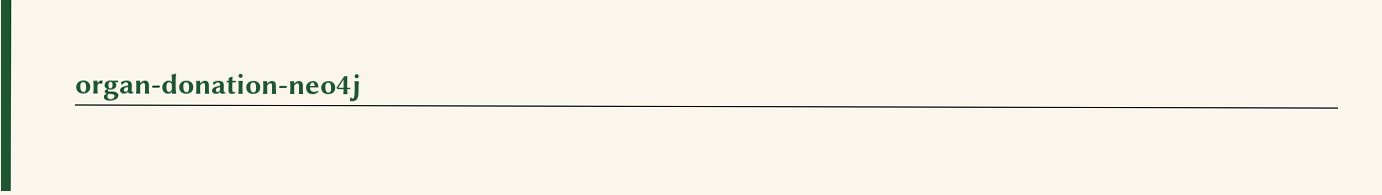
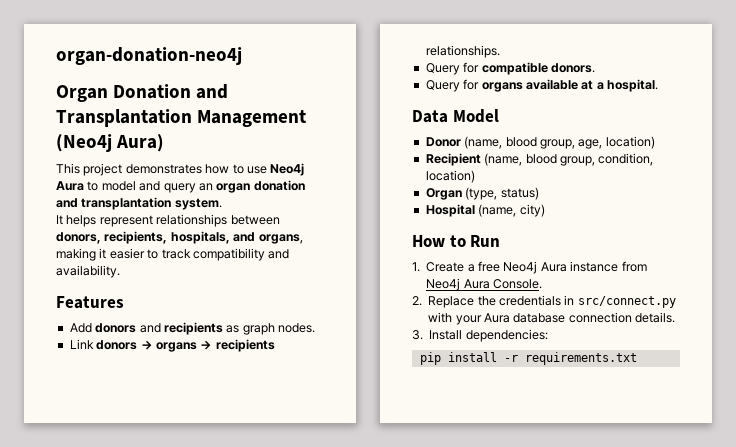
(362, 87) none -> [56,84,229,102] [56,109,307,127] [56,134,165,152] [56,163,305,176] [56,180,305,193] [56,197,222,210] [56,214,280,227] [56,231,303,244] [56,248,290,261] [56,265,120,278] [56,296,124,309] [69,322,315,335] [69,339,275,352] [425,45,500,58] [425,62,595,75] [425,79,658,92] [412,109,499,123] [425,136,655,149] [425,153,654,166] [425,170,475,183] [425,187,539,200] [425,204,545,217] [412,235,501,247] [412,261,647,274] [426,278,542,291] [412,295,676,308] [428,312,676,325] [412,329,548,342] [419,352,637,365] // Organ Donation and Transplantation Management (Neo4j Aura) // This project demonstrates how to use Neo4j Aura to model and query an organ donation and transplantation system. // It helps represent relationships between donors, recipients, hospitals, and organs, making it easier to track compatibility and availability. // Features // Add donors and recipients as graph nodes. // Link donors → organs → recipients relationships. // Query for compatible donors. // Query for organs available at a hospital. // Data Model // Donor (name, blood group, age, location) // Recipient (name, blood group, condition, location) // Organ (type, status) // Hospital (name, city) // How to Run // 1. Create a free Neo4j Aura instance from Neo4j Aura Console. // 2. Replace the credentials in src/connect.py with your Aura database connection details. // 3. Install dependencies: // pip install -r requirements.txt

